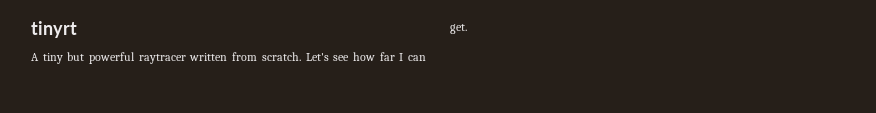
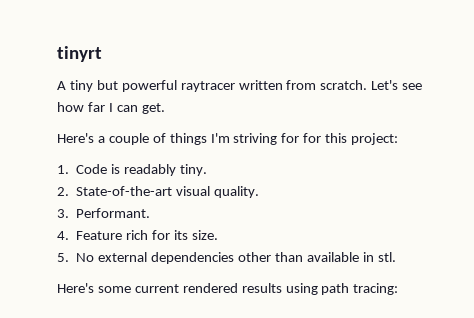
(467, 29) none -> [57,133,399,145] [57,164,207,176] [57,186,260,198] [57,208,151,218] [57,230,218,240] [57,252,396,264] [57,283,399,295] // Here's a couple of things I'm striving for for this project: // 1. Code is readably tiny. // 2. State-of-the-art visual quality. // 3. Performant. // 4. Feature rich for its size. // 5. No external dependencies other than available in stl. // Here's some current rendered results using path tracing:

